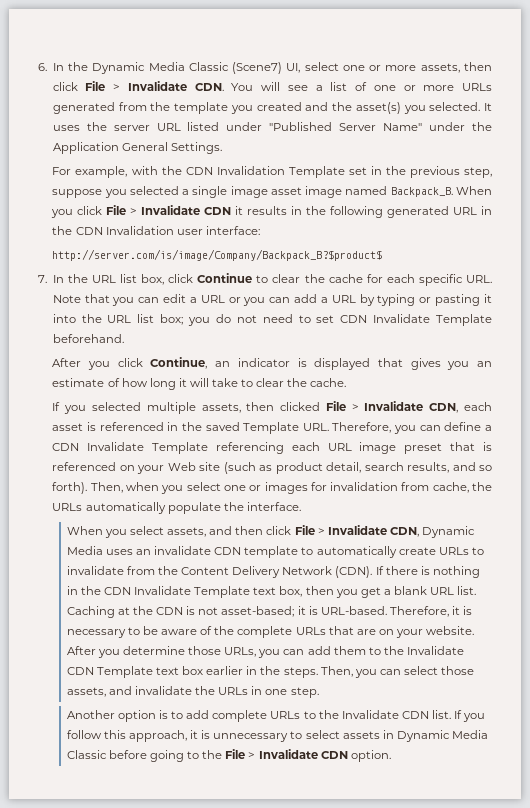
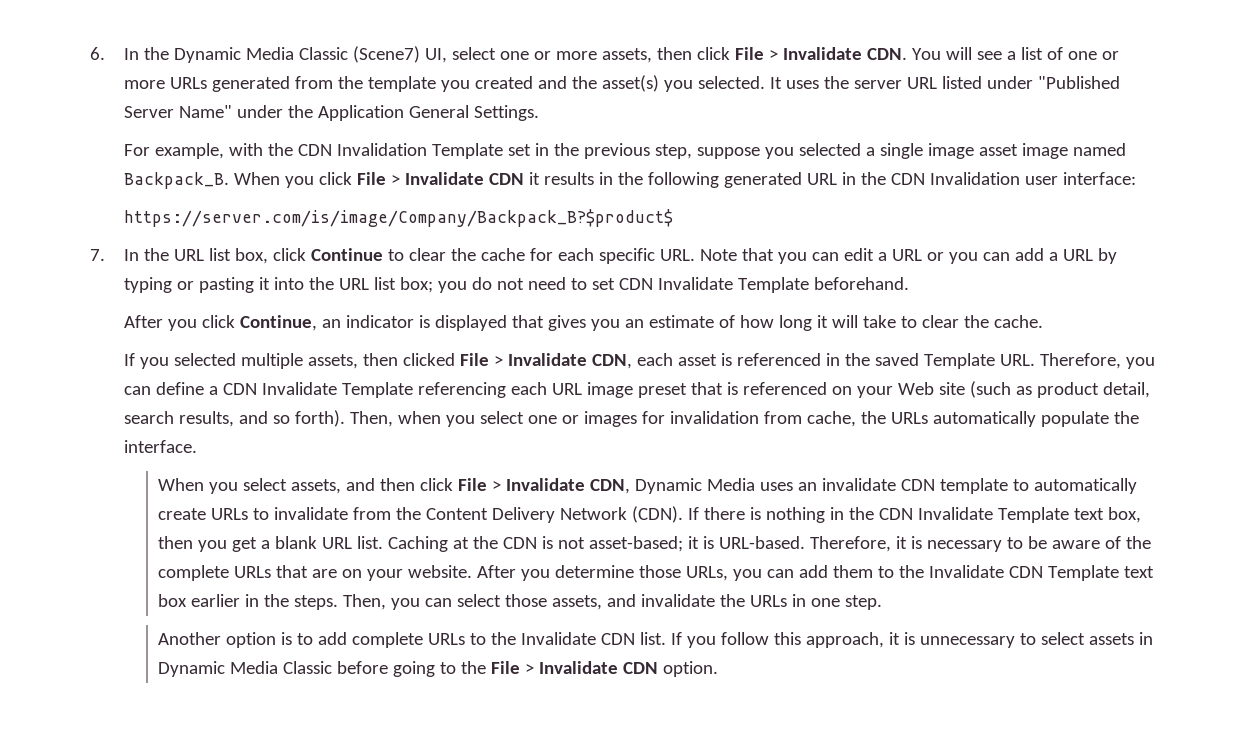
[52,249,383,261] http://server.com/is/image/Company/Backpack_B?$product$ -> [124,209,674,227] https://server.com/is/image/Company/Backpack_B?$product$

